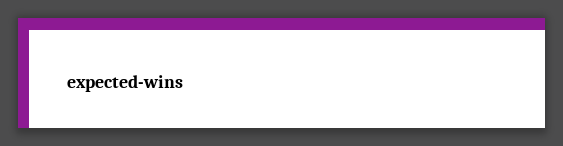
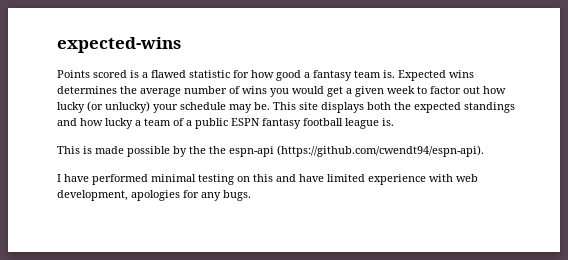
(183, 83) none -> [57,70,474,81] [57,86,506,97] [57,101,515,113] [57,118,394,129] [57,145,484,157] [57,174,478,185] [57,190,251,201] // Points scored is a flawed statistic for how good a fantasy team is. Expected wins determines the average number of wins you would get a given week to factor out how lucky (or unlucky) your schedule may be. This site displays both the expected standings and how lucky a team of a public ESPN fantasy football league is. // This is made possible by the the espn-api (https://github.com/cwendt94/espn-api). // I have performed minimal testing on this and have limited experience with web development, apologies for any bugs.

